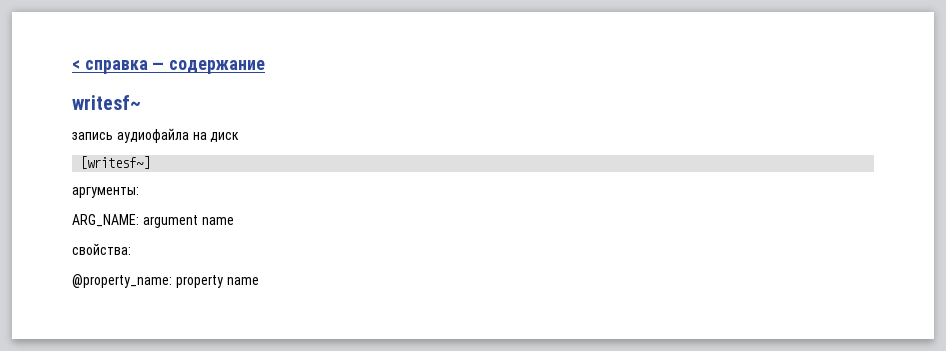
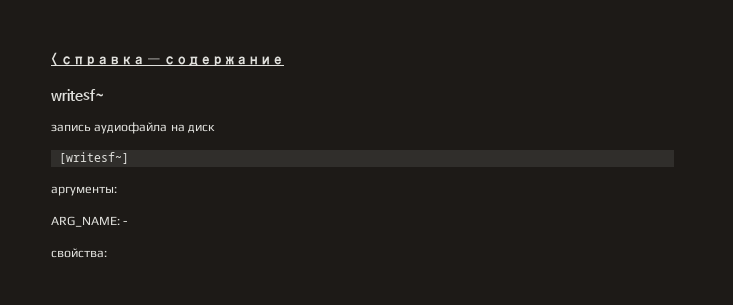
[142,215,234,228] argument name -> [123,220,128,225] -
[72,274,259,288] // @property_name: property name -> (107, 253) none

